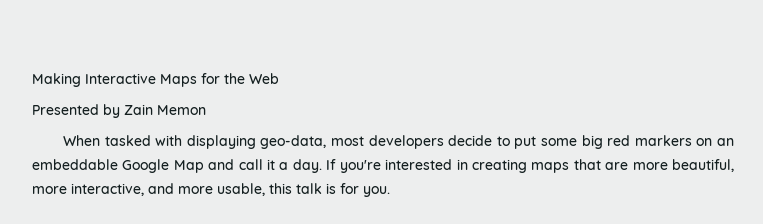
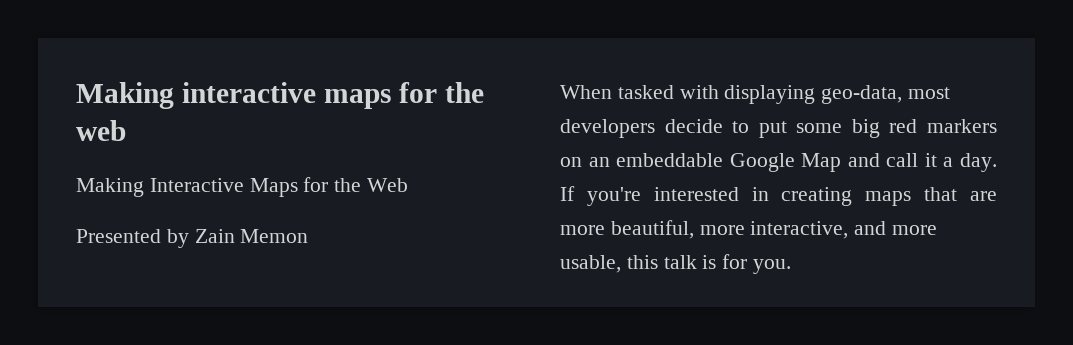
[32,73,81,87] Making -> [76,82,484,109] [76,120,126,141] [76,178,144,197] Making interactive maps for the web // Making

